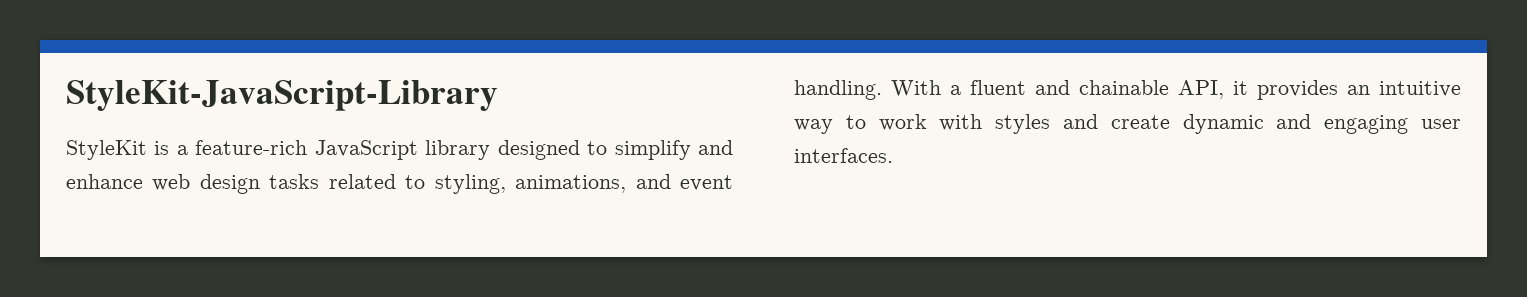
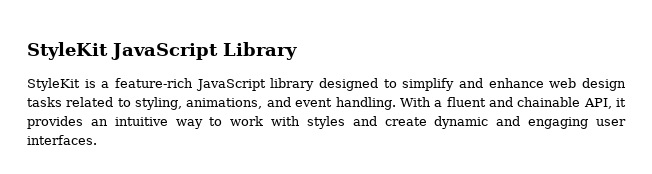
[66,80,498,111] StyleKit-JavaScript-Library -> [27,42,297,60] StyleKit JavaScript Library

